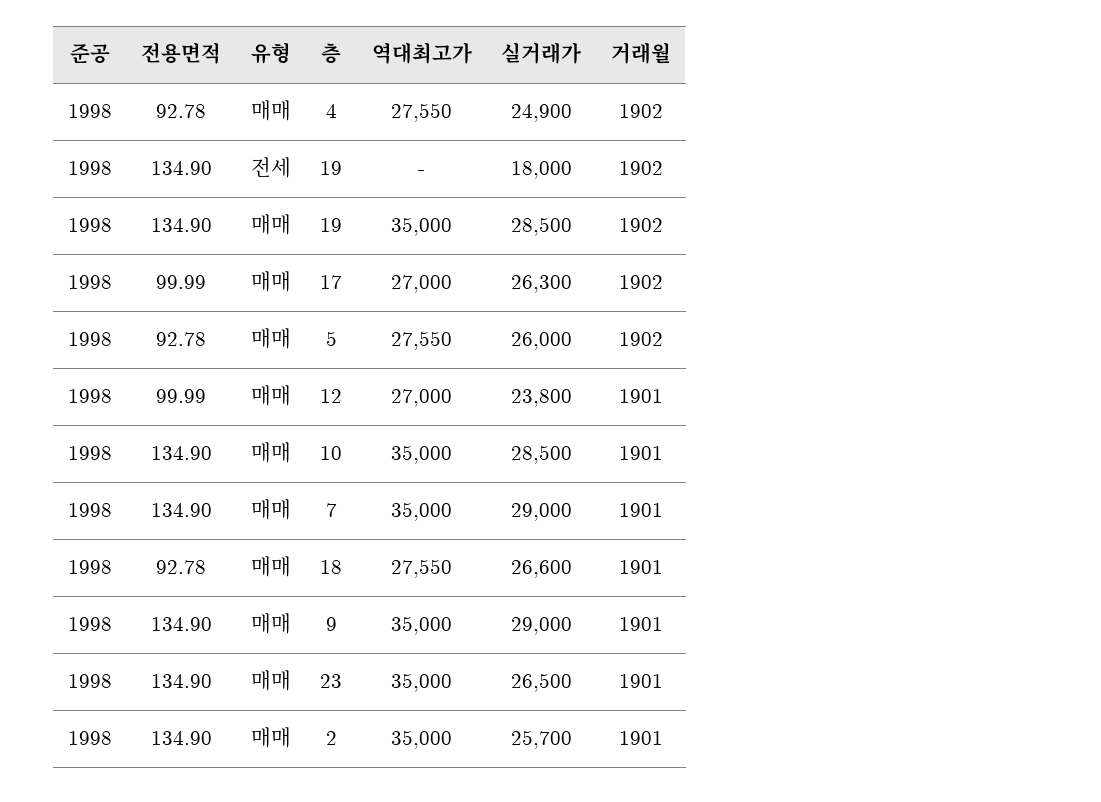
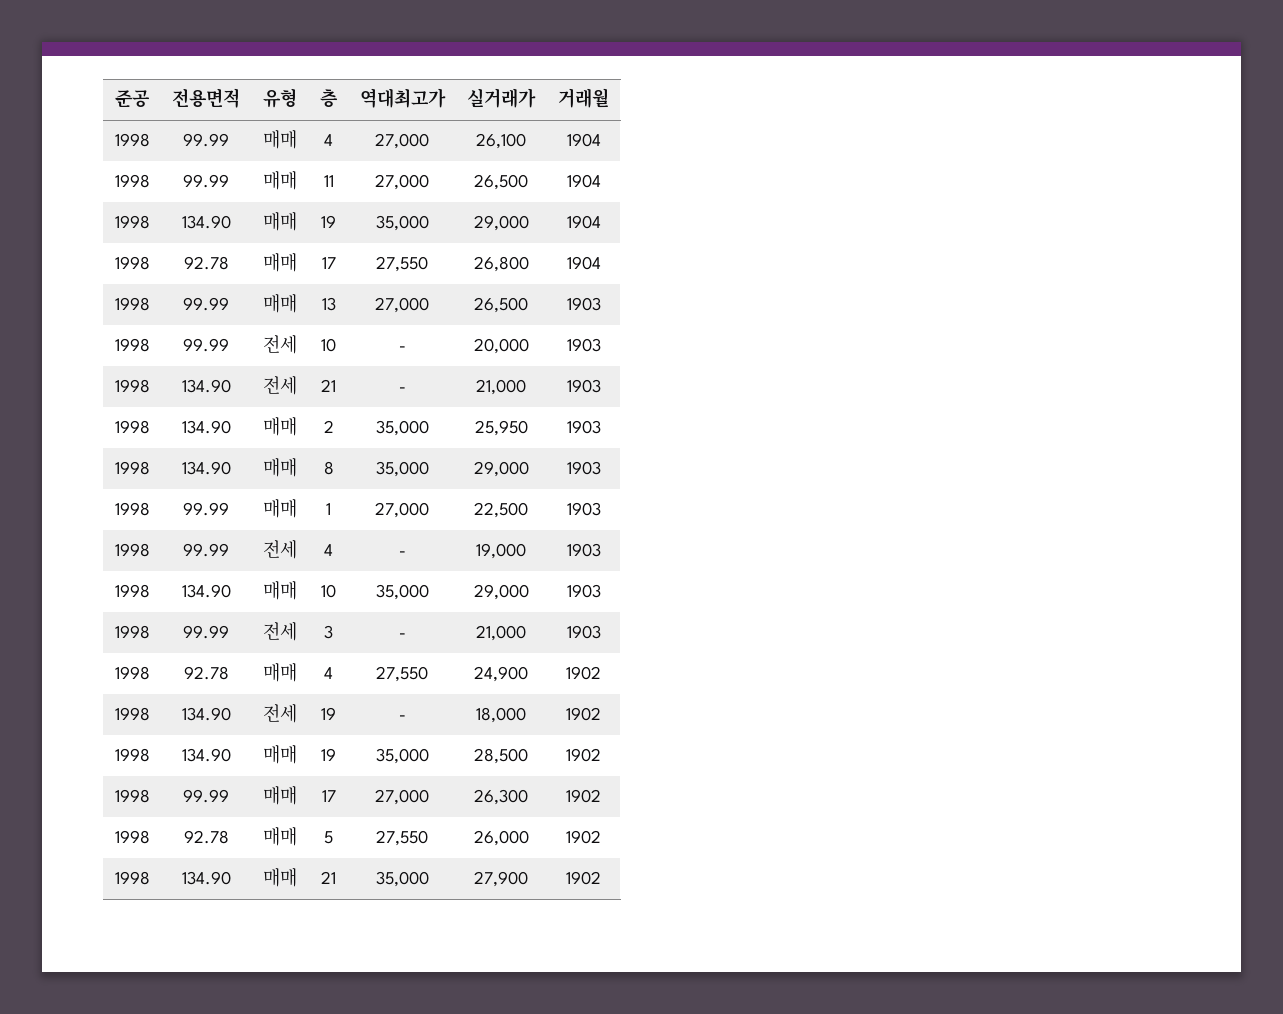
(671, 53) none -> [114,133,150,147] [183,133,229,147] [263,130,297,149] [324,134,333,146] [375,133,429,149] [476,133,526,149] [566,133,601,147] [114,174,150,188] [183,174,229,188] [263,171,297,190] [323,175,334,187] [375,174,429,190] [474,174,528,190] [566,174,601,188] [114,215,150,229] [181,215,231,229] [263,212,297,231] [321,215,336,228] [375,215,429,231] [473,215,529,231] [566,215,601,229] [114,256,150,270] [183,256,229,270] [263,253,297,272] [321,257,336,269] [376,256,428,272] [473,256,529,272] [566,256,601,270] [114,297,150,311] [183,297,229,311] [263,294,297,313] [321,297,336,311] [375,297,429,313] [474,297,528,313] [566,297,601,311] [114,338,150,352] [183,338,229,352] [263,335,297,354] [321,338,336,352] [398,346,406,351] [473,338,529,354] [566,338,601,352] [114,379,150,393] [181,379,231,393] [263,376,297,395] [321,379,336,392] [398,387,406,392] [476,379,526,395] [566,379,601,393] [114,420,150,434] [181,420,231,434] [263,417,297,436] [323,420,334,433] [375,420,429,436] [474,420,528,436] [566,420,601,434] [114,461,150,475] [181,461,231,475] [263,458,297,477] [323,461,334,475] [375,461,429,477] [473,461,529,477] [566,461,601,475] [114,502,150,516] [183,502,229,516] [263,499,297,518] [326,503,331,515] [375,502,429,518] [474,502,528,518] [566,502,601,516] [114,543,150,557] [183,543,229,557] [263,540,297,559] [324,544,333,556] [398,551,406,556] [476,543,526,559] [566,543,601,557] [114,584,150,598] [181,584,231,598] [263,581,297,600] [321,584,336,598] [375,584,429,600] [473,584,529,600] [566,584,601,598] [114,625,150,639] [183,625,229,639] [263,622,297,641] [324,625,333,639] [398,633,406,638] [476,625,526,641] [566,625,601,639] // 1998 | 99.99 | 매매 | 4 | 27,000 | 26,100 | 1904 // 1998 | 99.99 | 매매 | 11 | 27,000 | 26,500 | 1904 // 1998 | 134.90 | 매매 | 19 | 35,000 | 29,000 | 1904 // 1998 | 92.78 | 매매 | 17 | 27,550 | 26,800 | 1904 // 1998 | 99.99 | 매매 | 13 | 27,000 | 26,500 | 1903 // 1998 | 99.99 | 전세 | 10 | - | 20,000 | 1903 // 1998 | 134.90 | 전세 | 21 | - | 21,000 | 1903 // 1998 | 134.90 | 매매 | 2 | 35,000 | 25,950 | 1903 // 1998 | 134.90 | 매매 | 8 | 35,000 | 29,000 | 1903 // 1998 | 99.99 | 매매 | 1 | 27,000 | 22,500 | 1903 // 1998 | 99.99 | 전세 | 4 | - | 19,000 | 1903 // 1998 | 134.90 | 매매 | 10 | 35,000 | 29,000 | 1903 // 1998 | 99.99 | 전세 | 3 | - | 21,000 | 1903
[68,389,112,403] [156,389,206,403] [250,385,291,406] [320,389,342,403] [391,389,452,407] [510,389,572,407] [618,389,663,403] [68,446,112,460] [150,446,212,460] [250,442,291,463] [320,446,342,460] [391,445,452,464] [510,445,572,464] [618,446,663,460] [68,503,112,517] [150,503,212,517] [250,499,291,520] [325,503,337,517] [391,502,452,521] [510,503,572,521] [618,503,663,517] [68,560,112,574] [156,560,206,574] [250,556,291,577] [320,560,342,574] [391,559,452,578] [510,560,572,578] [618,560,663,574] [68,617,112,631] [150,617,212,631] [250,613,291,634] [325,617,337,631] [391,616,452,635] [510,617,572,635] [618,617,663,631] [68,674,112,688] [150,674,212,688] [250,670,291,691] [320,674,342,688] [391,673,452,692] [510,673,572,692] [618,674,663,688] [68,731,112,745] [150,731,212,745] [250,727,291,748] [325,731,337,745] [391,730,452,749] [510,730,572,749] [618,731,663,745] // 1998 | 99.99 | 매매 | 12 | 27,000 | 23,800 | 1901 // 1998 | 134.90 | 매매 | 10 | 35,000 | 28,500 | 1901 // 1998 | 134.90 | 매매 | 7 | 35,000 | 29,000 | 1901 // 1998 | 92.78 | 매매 | 18 | 27,550 | 26,600 | 1901 // 1998 | 134.90 | 매매 | 9 | 35,000 | 29,000 | 1901 // 1998 | 134.90 | 매매 | 23 | 35,000 | 26,500 | 1901 // 1998 | 134.90 | 매매 | 2 | 35,000 | 25,700 | 1901 -> [114,871,150,885] [181,871,231,885] [263,868,297,887] [321,871,336,884] [375,871,429,887] [474,871,528,887] [566,871,601,885] // 1998 | 134.90 | 매매 | 21 | 35,000 | 27,900 | 1902

